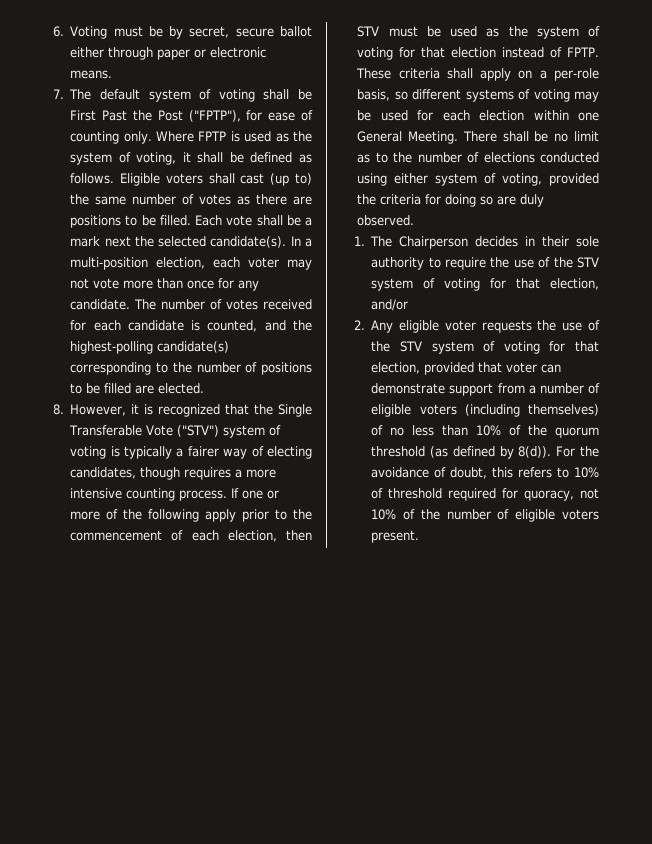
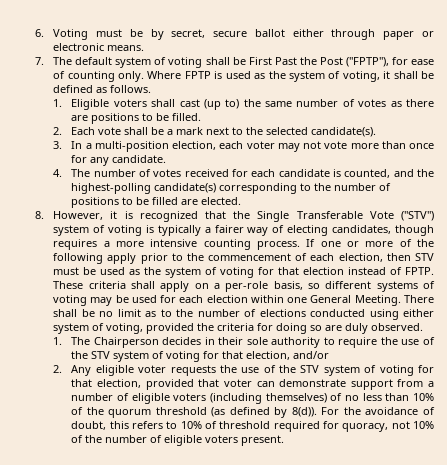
(115, 178) none -> [53,99,63,107] // 1.
(191, 220) none -> [53,127,63,135] // 2.
(131, 241) none -> [232,127,244,135] to
(287, 242) none -> [53,141,63,149] // 3.
(131, 304) none -> [53,169,63,177] // 4.

